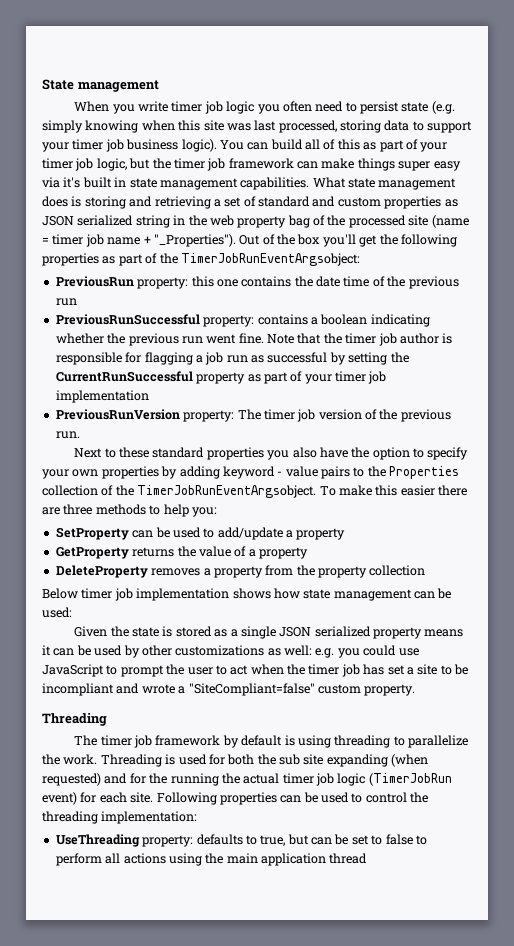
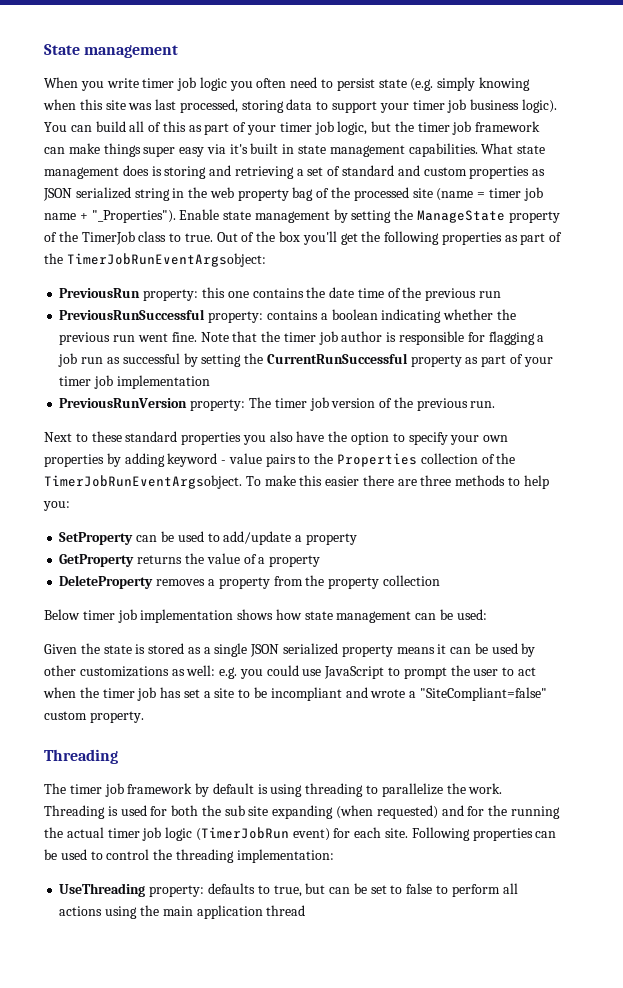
(236, 240) none -> [179,209,560,223] [44,231,213,245] Enable state management by setting the ManageState property of the TimerJob class to true.

